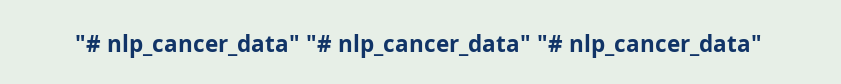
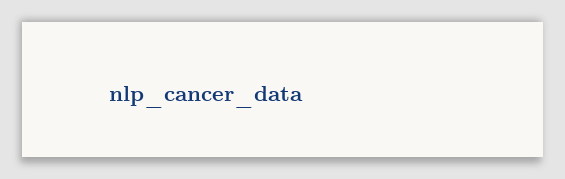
[75,34,763,58] "# nlp_cancer_data" "# nlp_cancer_data" "# nlp_cancer_data" -> [109,86,303,108] nlp_cancer_data

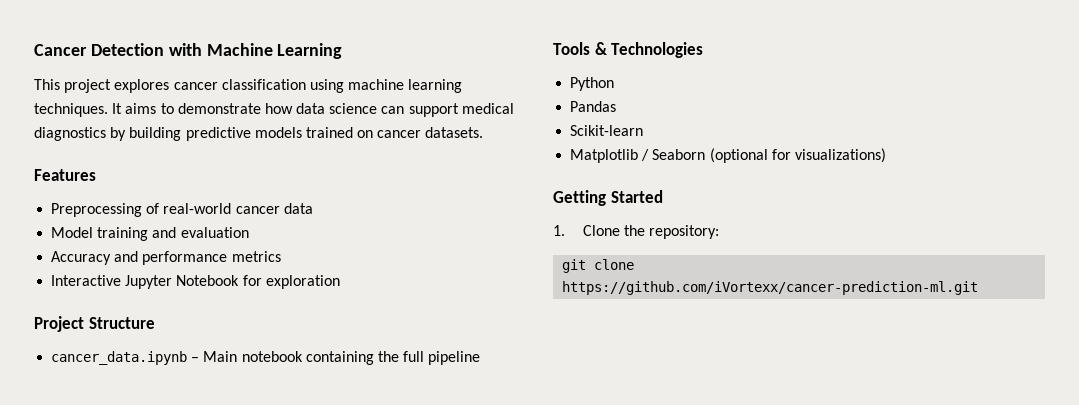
[109,86,303,108] nlp_cancer_data -> [34,43,343,59] [34,79,463,93] [34,103,514,117] [34,127,484,141] [34,169,96,181] [51,203,313,217] [51,227,249,241] [51,251,281,265] [51,275,340,289] [34,316,155,332] [51,351,481,365] [553,42,704,58] [570,77,615,91] [570,101,617,112] [570,125,644,136] [570,148,886,163] [553,190,663,206] [553,225,720,239] [562,259,635,273] [562,281,979,295] Cancer Detection with Machine Learning // This project explores cancer classification using machine learning techniques. It aims to demonstrate how data science can support medical diagnostics by building predictive models trained on cancer datasets. // Features // Preprocessing of real-world cancer data // Model training and evaluation // Accuracy and performance metrics // Interactive Jupyter Notebook for exploration // Project Structure // cancer_data.ipynb – Main notebook containing the full pipeline // Tools & Technologies // Python // Pandas // Scikit-learn // Matplotlib / Seaborn (optional for visualizations) // Getting Started // 1. Clone the repository: // git clone https://github.com/iVortexx/cancer-prediction-ml.git

